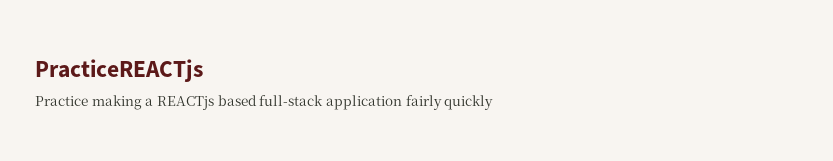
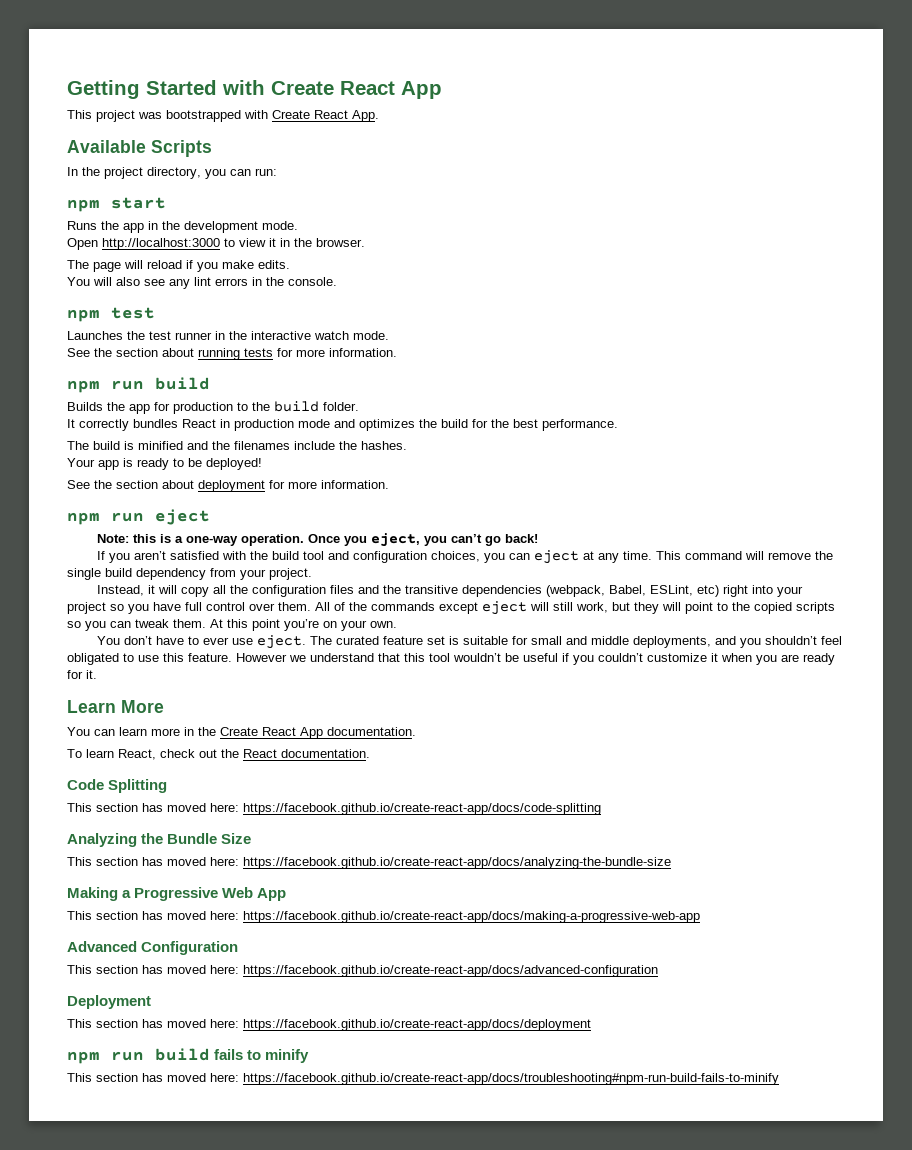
[35,59,203,82] [35,95,494,110] PracticeREACTjs // Practice making a REACTjs based full-stack application fairly quickly -> [67,80,442,99] [67,110,379,122] [67,140,212,157] [67,167,277,179] [67,197,166,212] [67,221,298,233] [67,238,365,250] [67,260,290,272] [67,277,337,289] [67,307,155,322] [67,331,389,340] [67,348,397,360] [67,377,210,393] [67,401,359,414] [67,419,618,431] [67,441,407,450] [67,458,262,470] [67,480,389,492] [67,509,210,525] [97,533,539,547] [97,550,834,564] [67,568,312,580] [97,585,804,597] [67,601,835,615] [67,619,397,631] [97,635,843,649] [67,653,835,665] [67,670,97,679] [67,700,164,713] [67,727,416,739] [67,749,370,760] [67,779,168,793] [67,803,601,815] [67,833,252,847] [67,857,671,869] [67,887,287,901] [67,911,700,923] [67,941,239,955] [67,965,658,977] [67,995,151,1009] [67,1019,591,1031] [67,1048,310,1064] [67,1073,779,1085] Getting Started with Create React App // This project was bootstrapped with Create React App. // Available Scripts // In the project directory, you can run: // npm start // Runs the app in the development mode. // Open http://localhost:3000 to view it in the browser. // The page will reload if you make edits. // You will also see any lint errors in the console. // npm test // Launches the test runner in the interactive watch mode. // See the section about running tests for more information. // npm run build // Builds the app for production to the build folder. // It correctly bundles React in production mode and optimizes the build for the best performance. // The build is minified and the filenames include the hashes. // Your app is ready to be deployed! // See the section about deployment for more information. // npm run eject // Note: this is a one-way operation. Once you eject, you can’t go back! // If you aren’t satisfied with the build tool and configuration choices, you can eject at any time. This command will remove the single build dependency from your project. // Instead, it will copy all the configuration files and the transitive dependencies (webpack, Babel, ESLint, etc) right into your project so you have full control over them. All of the commands except eject will still work, but they will point to the copied scripts so you can tweak them. At this point you’re on your own. // You don’t have to ever use eject. The curated feature set is suitable for small and middle deployments, and you shouldn’t feel obligated to use this feature. However we understand that this tool wouldn’t be useful if you couldn’t customize it when you are ready for it. // Learn More // You can learn more in the Create React App documentation. // To learn React, check out the React documentation. // Code Splitting // This section has moved here: https://facebook.github.io/create-react-app/docs/code-splitting // Analyzing the Bundle Size // This section has moved here: https://facebook.github.io/create-react-app/docs/analyzing-the-bundle-size // Making a Progressive Web App // This section has moved here: https://facebook.github.io/create-react-app/docs/making-a-progressive-web-app // Advanced Configuration // This section has moved here: https://facebook.github.io/create-react-app/docs/advanced-configuration // Deployment // This section has moved here: https://facebook.github.io/create-react-app/docs/deployment // npm run build fails to minify // This section has moved here: https://facebook.github.io/create-react-app/docs/troubleshooting#npm-run-build-fails-to-minify

